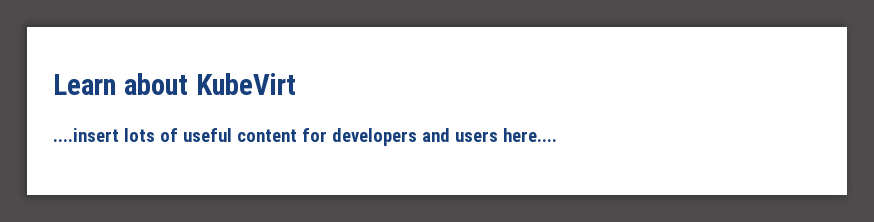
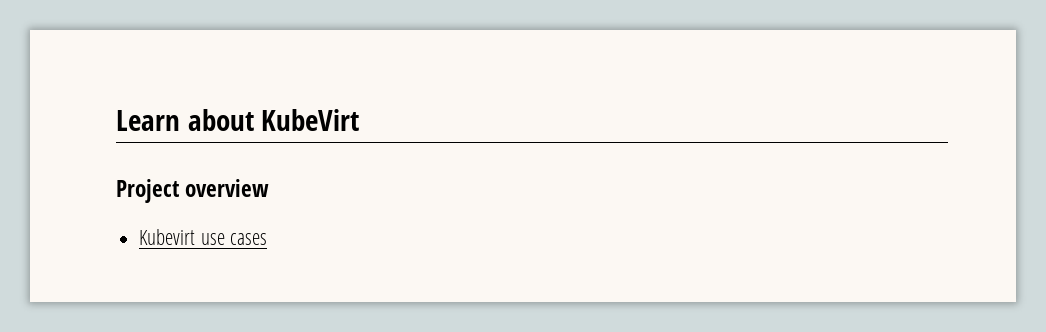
[53,128,557,146] ....insert lots of useful content for developers and users here.... -> [116,179,270,203] [139,229,268,245] Project overview // Kubevirt use cases

